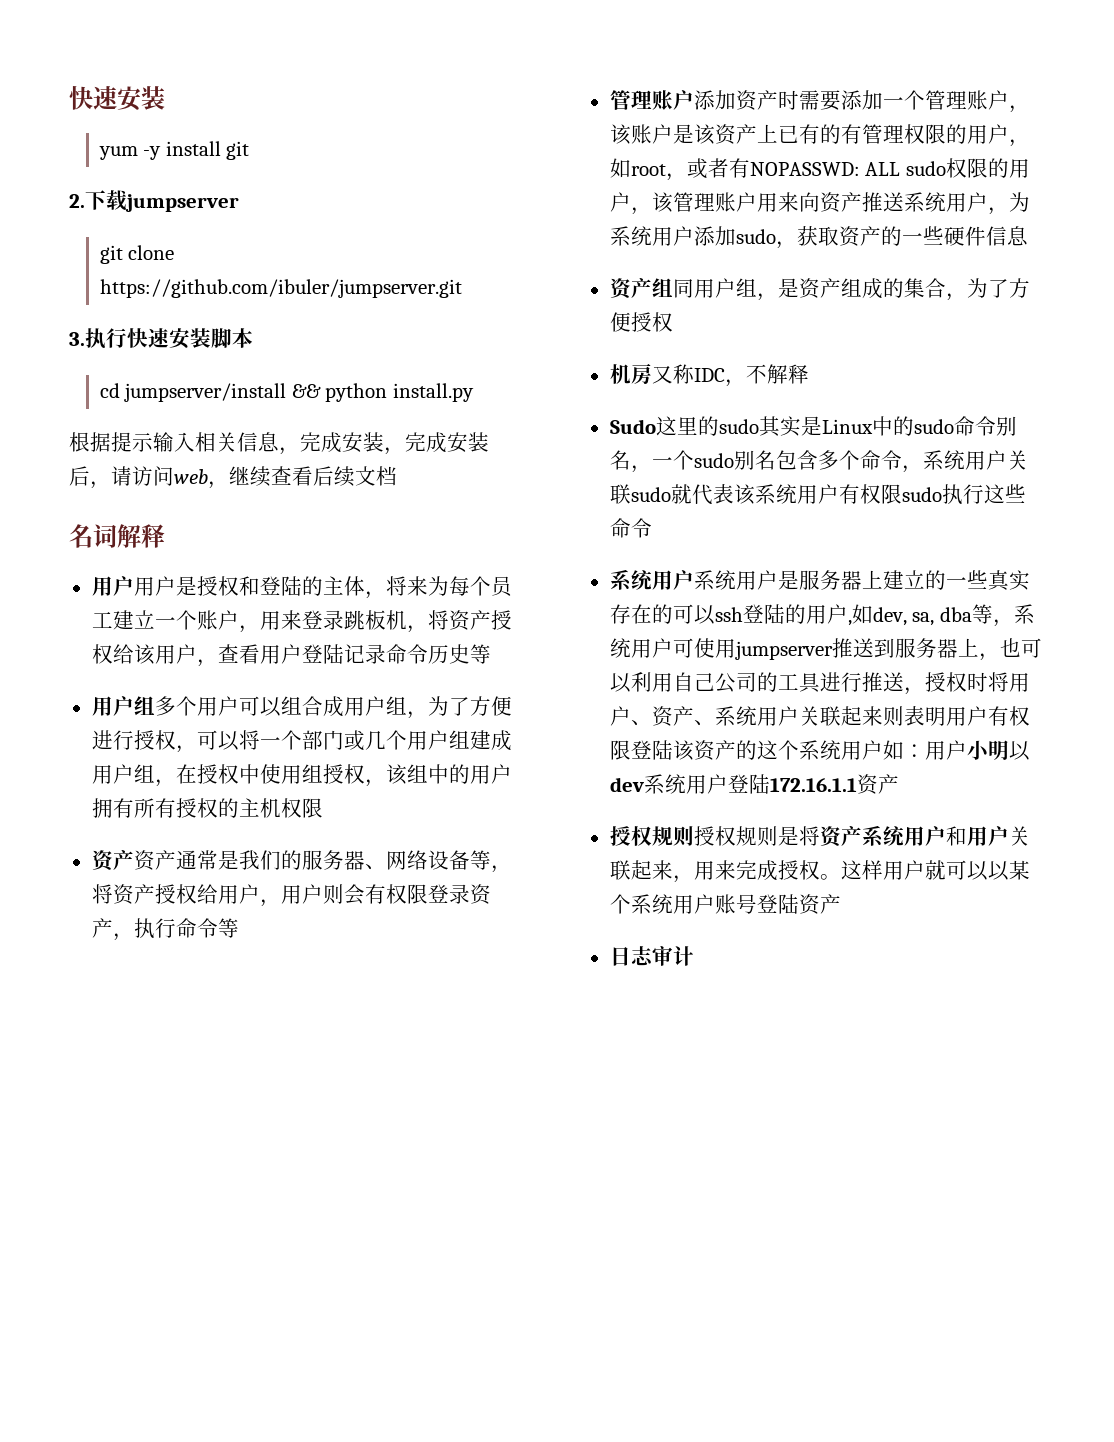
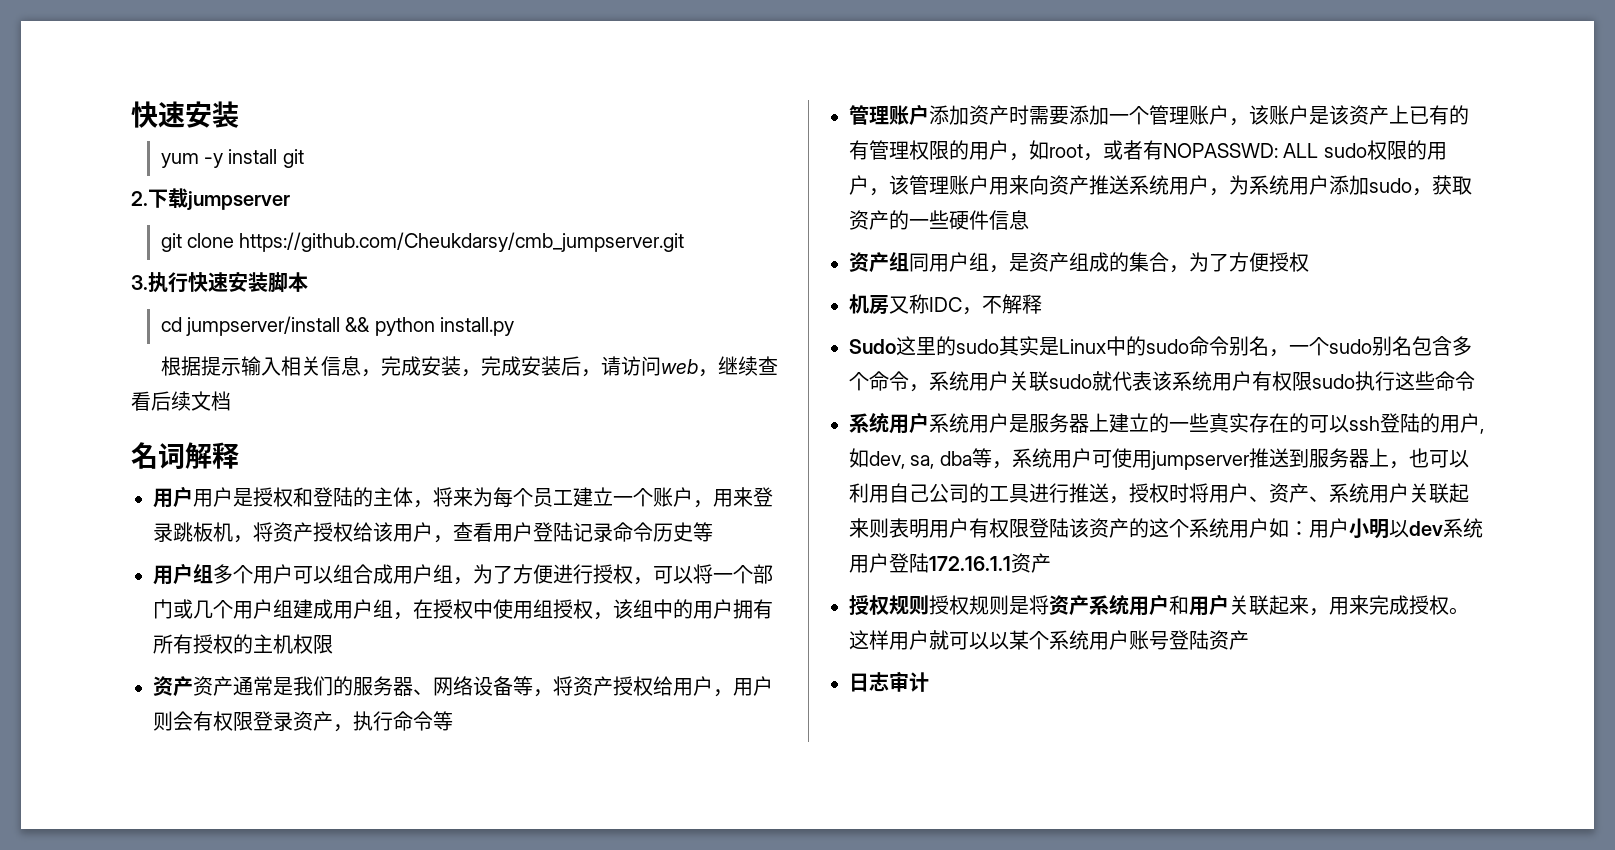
[99,279,462,298] https://github.com/ibuler/jumpserver.git -> [239,232,685,252] https://github.com/Cheukdarsy/cmb_jumpserver.git

